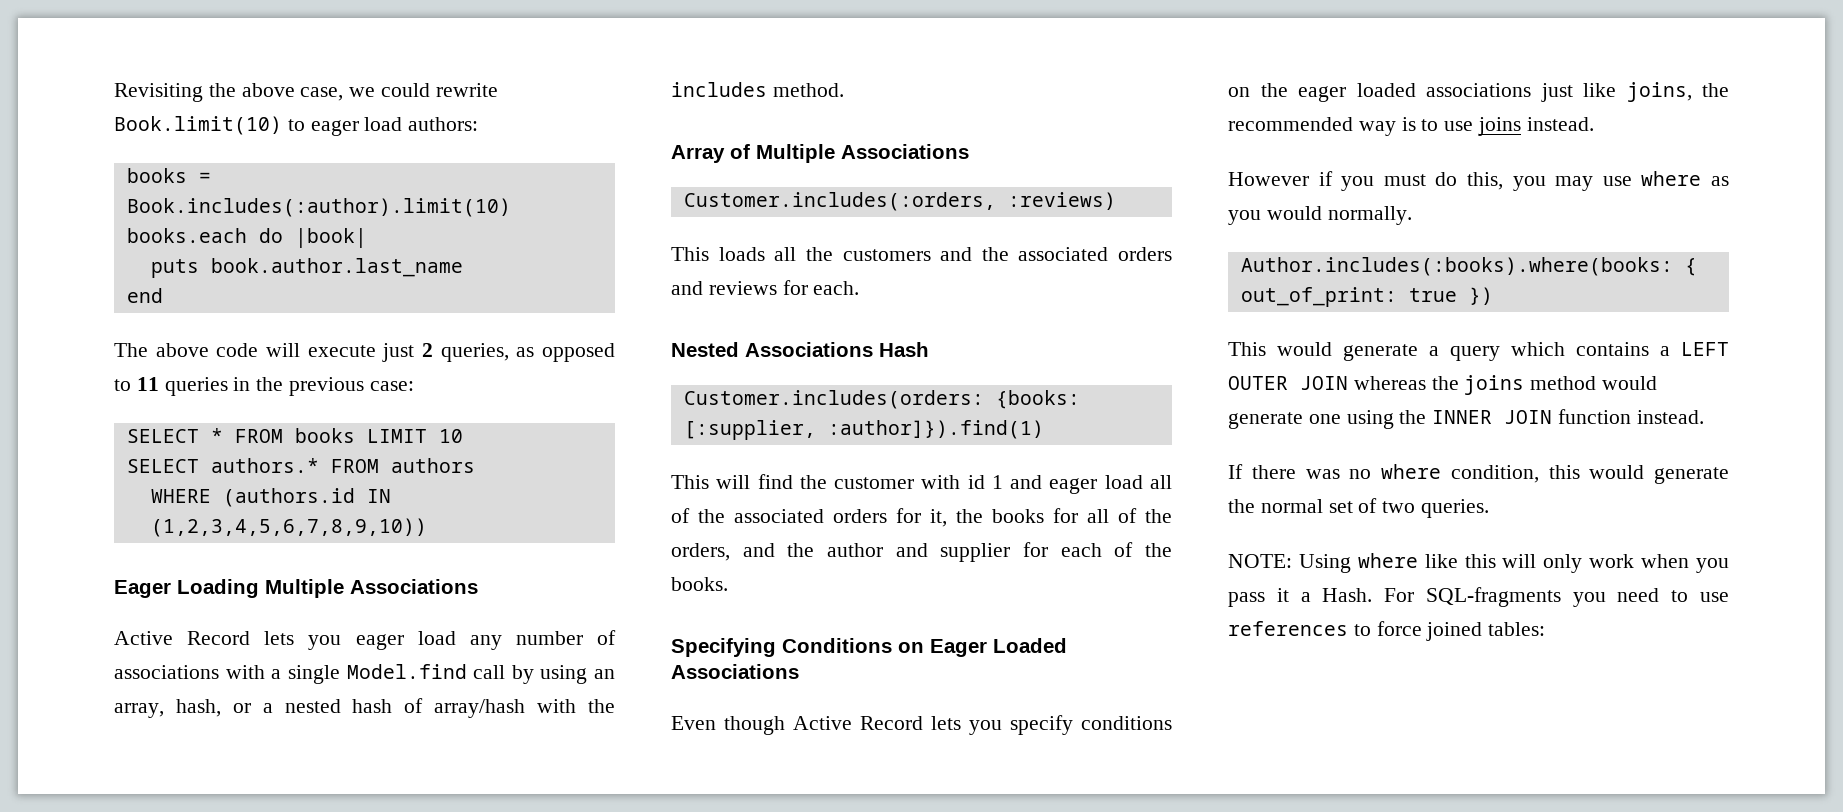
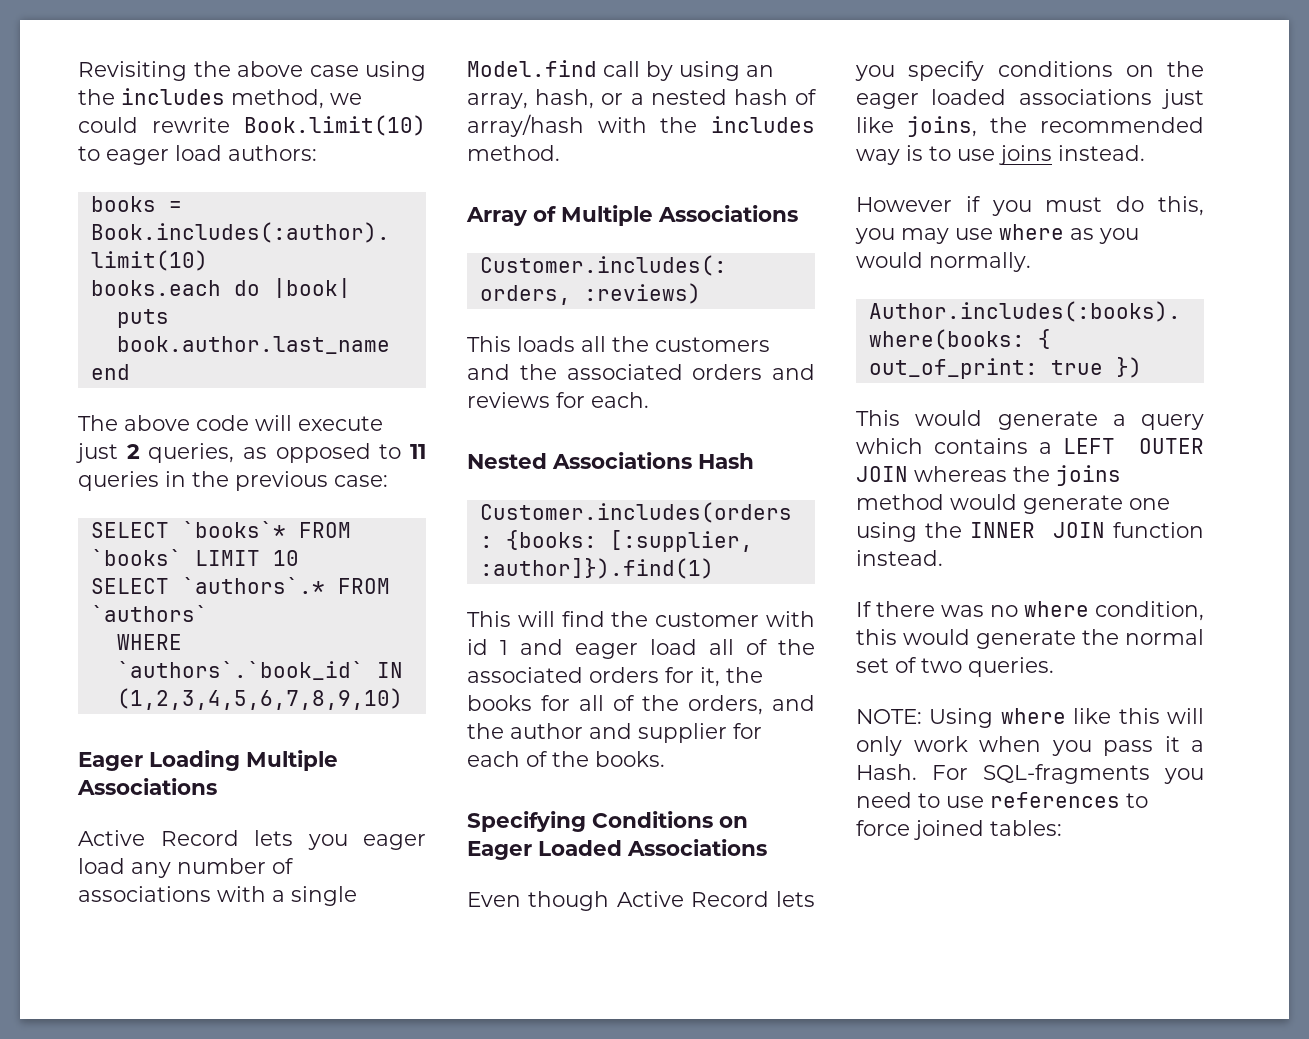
[300,87,344,101] case, -> [309,61,426,81] [78,88,324,109] case using the includes method,
[210,428,355,443] * FROM books -> [181,521,351,538] [90,549,182,566] `books`* FROM `books`
[210,458,475,473] [150,488,391,507] [150,518,427,537] authors.* FROM authors // WHERE (authors.id IN (1,2,3,4,5,6,7,8,9,10)) -> [181,577,390,594] [90,605,208,622] [116,634,182,650] [116,661,403,680] [116,688,403,710] `authors`.* FROM `authors` // WHERE `authors`.`book_id` IN (1,2,3,4,5,6,7,8,9,10)

